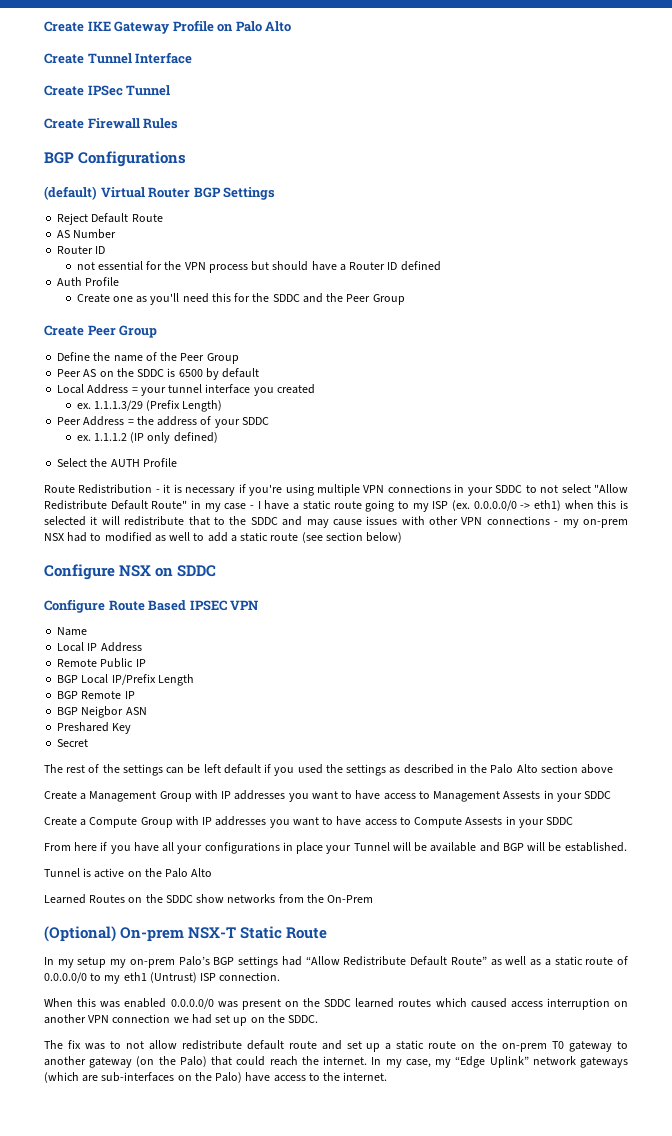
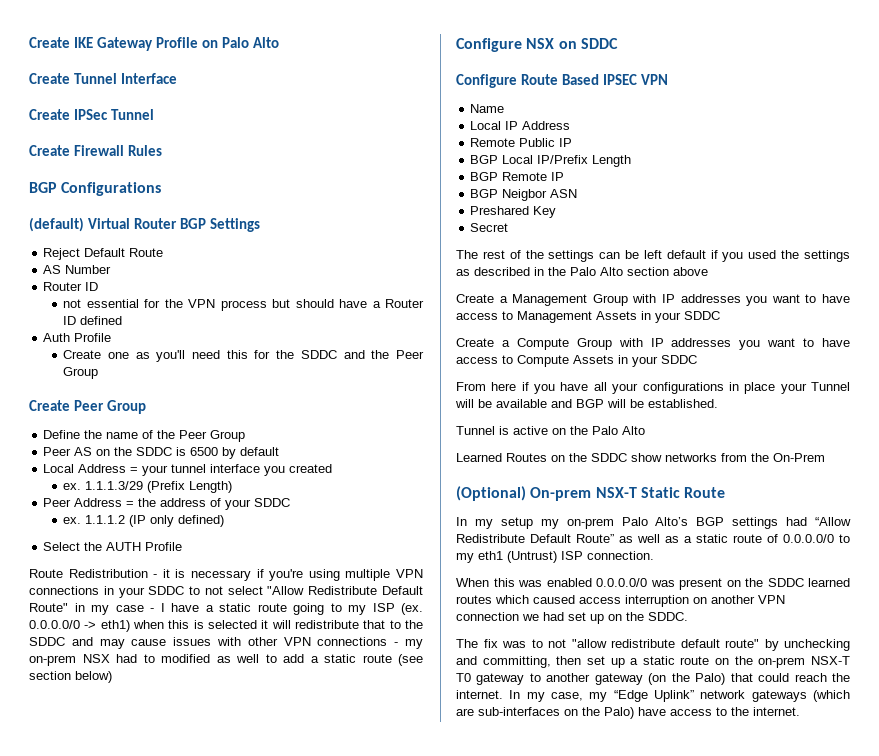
[503,791,541,799] Assests -> [596,311,637,320] Assets
[465,817,503,825] Assests -> [573,355,614,364] Assets
[178,956,210,966] Palo’s -> [621,517,689,526] Palo Alto’s
[148,1040,177,1050] allow -> [571,639,607,648] "allow
[288,1040,342,1050] route and -> [725,639,850,651] [456,656,582,668] route" by unchecking and committing, then
(548, 1047) none -> [811,656,850,665] NSX-T

